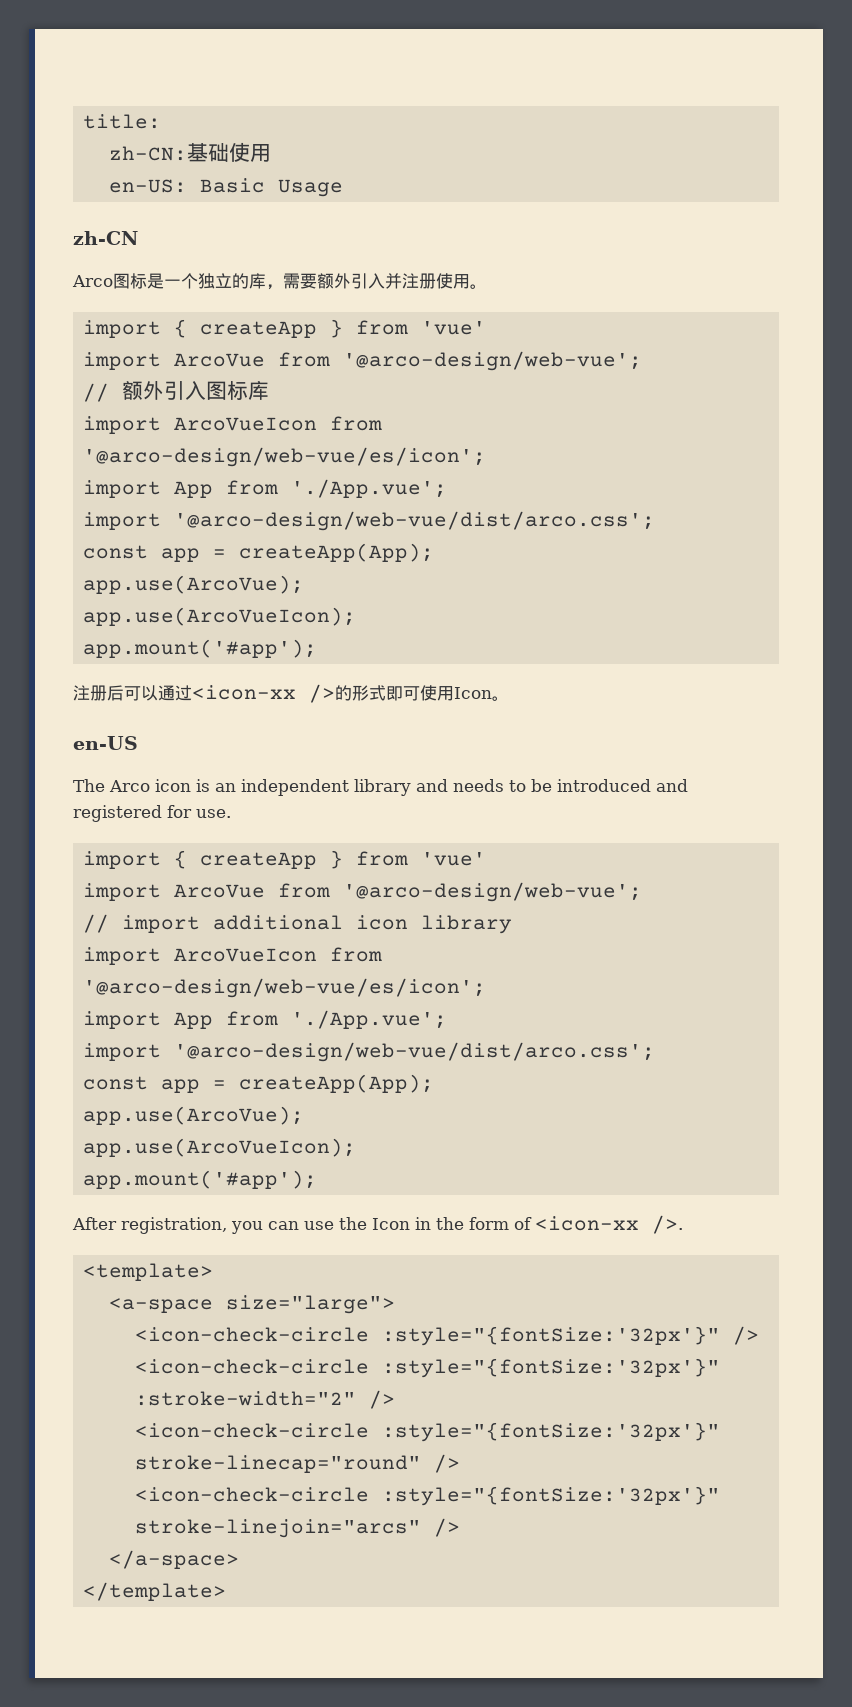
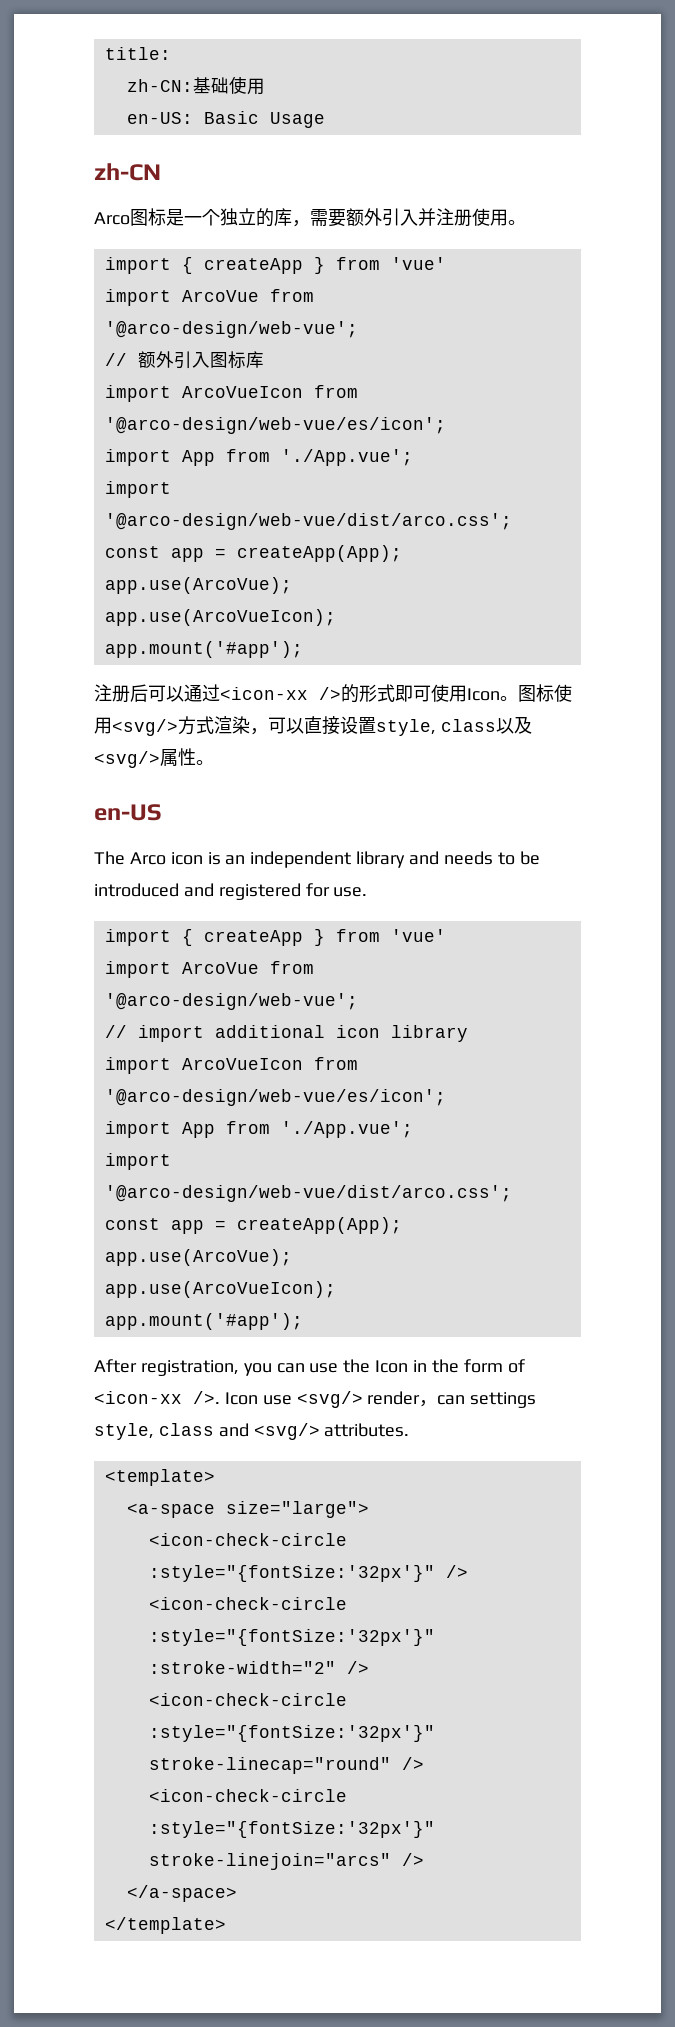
(509, 698) none -> [518,684,572,702] [94,716,532,736] [94,748,214,768] 图标使用<svg/>方式渲染，可以直接设置style, class以及<svg/>属性。
(683, 1224) none -> [224,1391,537,1408] [94,1423,410,1440] Icon use <svg/> render，can settings style, class and <svg/> attributes.

